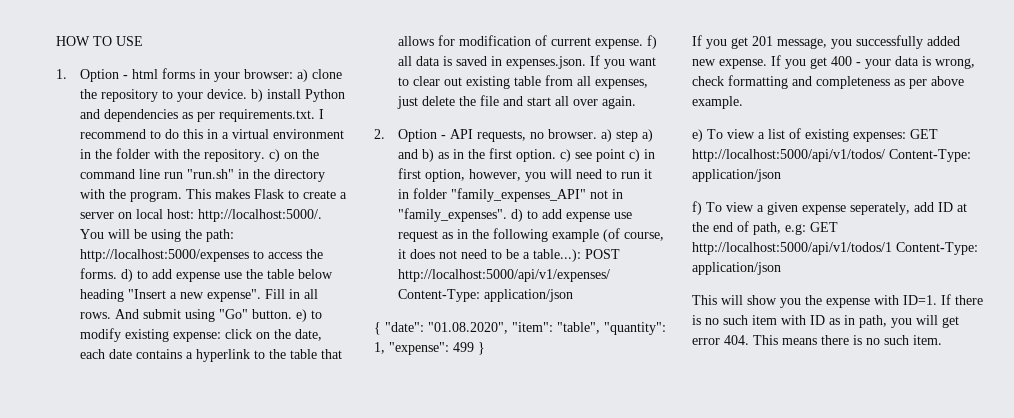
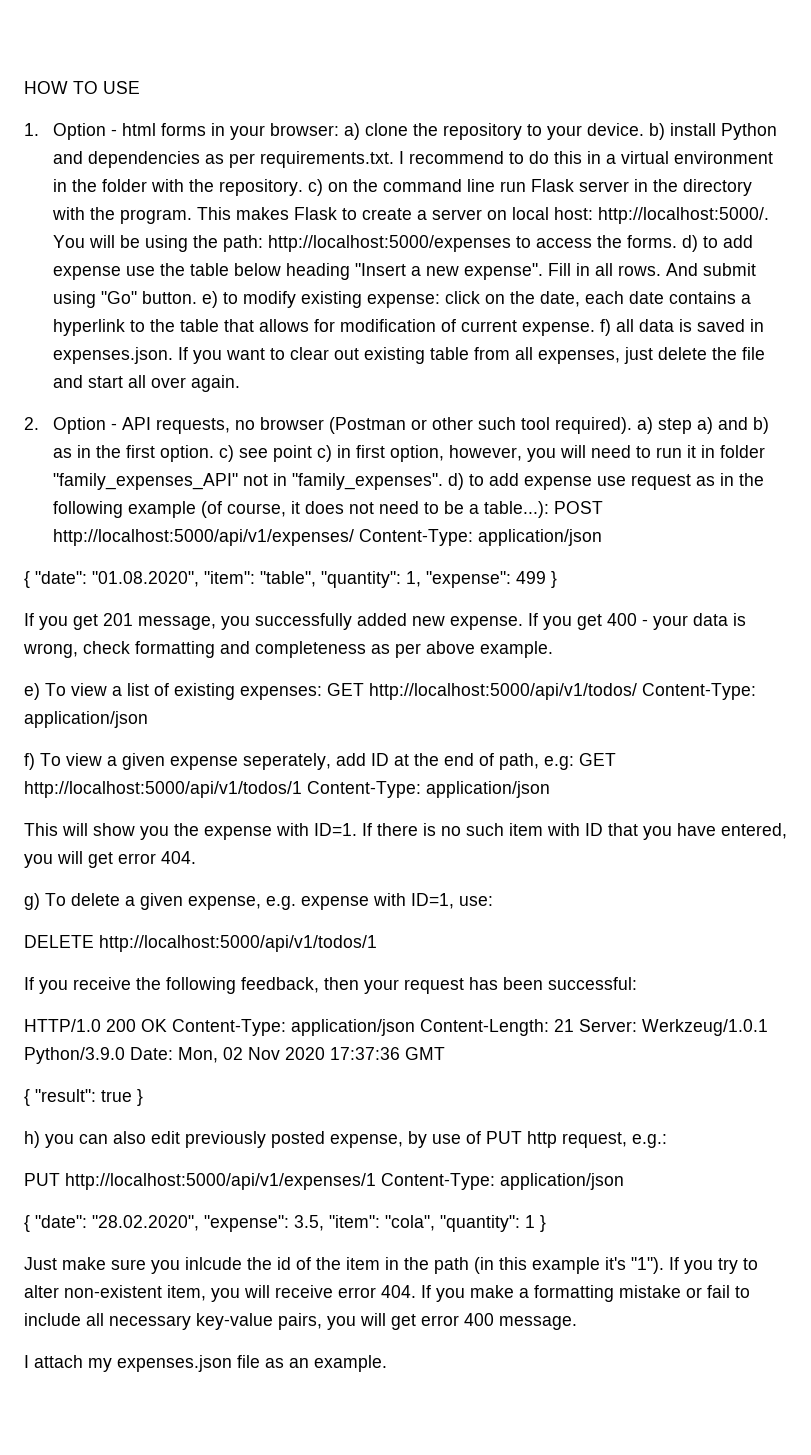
[187,169,235,179] "run.sh" -> [530,179,629,192] Flask server
[548,129,598,139] browser. -> [259,417,632,434] browser (Postman or other such tool required).
[829,315,887,328] as in path, -> [608,823,787,840] that you have entered,
[753,335,942,345] This means there is no such item. -> [24,893,493,910] [24,935,377,952] [24,977,637,994] [24,1019,768,1036] [24,1047,445,1064] [24,1089,143,1106] [24,1131,667,1148] [24,1173,624,1190] [24,1215,546,1232] [24,1257,758,1274] [24,1285,750,1302] [24,1313,577,1330] [24,1355,387,1372] // g) To delete a given expense, e.g. expense with ID=1, use: // DELETE http://localhost:5000/api/v1/todos/1 // If you receive the following feedback, then your request has been successful: // HTTP/1.0 200 OK Content-Type: application/json Content-Length: 21 Server: Werkzeug/1.0.1 Python/3.9.0 Date: Mon, 02 Nov 2020 17:37:36 GMT // { "result": true } // h) you can also edit previously posted expense, by use of PUT http request, e.g.: // PUT http://localhost:5000/api/v1/expenses/1 Content-Type: application/json // { "date": "28.02.2020", "expense": 3.5, "item": "cola", "quantity": 1 } // Just make sure you inlcude the id of the item in the path (in this example it's "1"). If you try to alter non-existent item, you will receive error 404. If you make a formatting mistake or fail to include all necessary key-value pairs, you will get error 400 message. // I attach my expenses.json file as an example.

